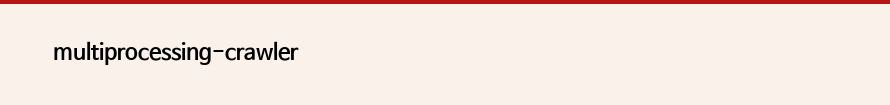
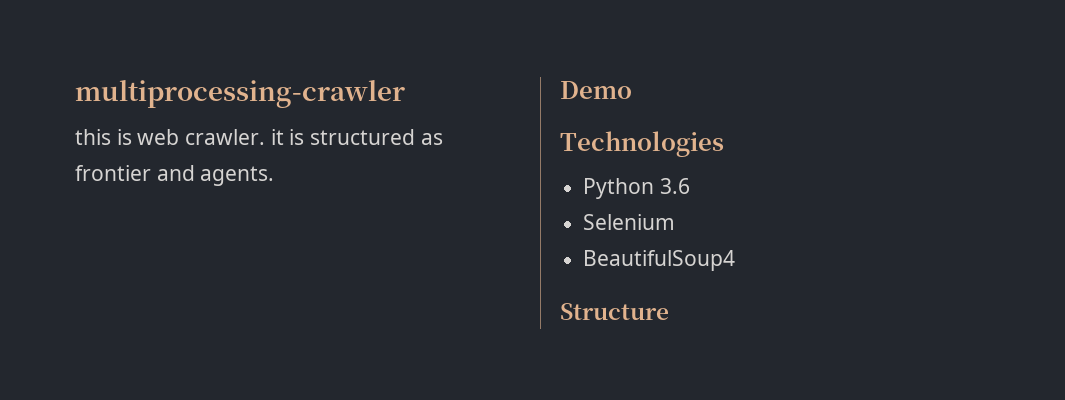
(299, 53) none -> [75,129,443,145] [75,165,275,186] [560,81,632,99] [560,131,724,157] [583,178,690,199] [583,214,676,230] [583,250,736,271] [560,303,669,320] // this is web crawler. it is structured as frontier and agents. // Demo // Technologies // Python 3.6 // Selenium // BeautifulSoup4 // Structure

